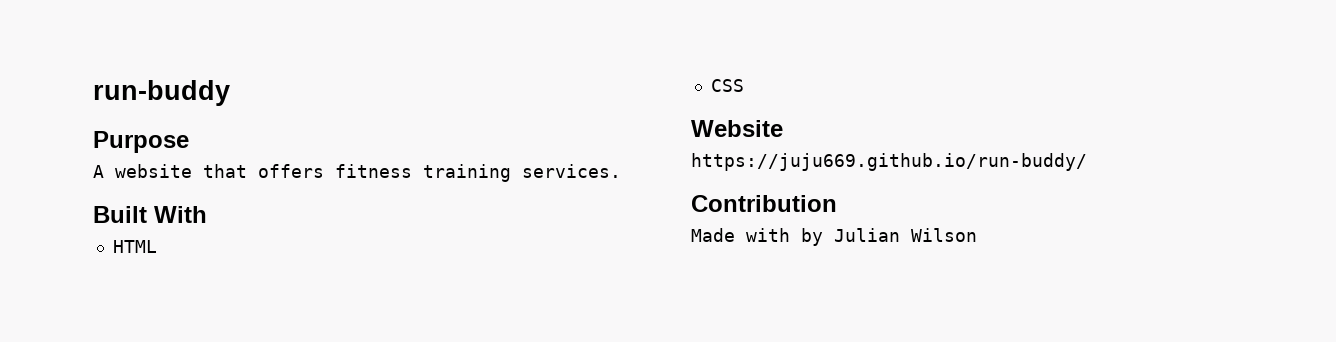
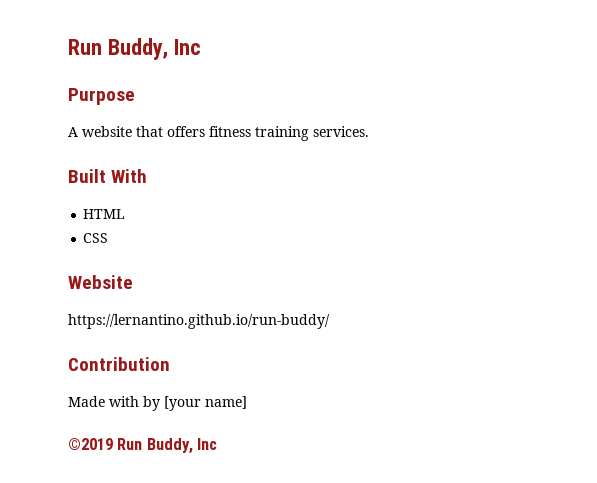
[93,80,230,106] run-buddy -> [68,38,201,60] Run Buddy, Inc
[691,153,1087,171] https://juju669.github.io/run-buddy/ -> [68,314,330,329] https://lernantino.github.io/run-buddy/
[834,228,977,242] Julian Wilson -> [164,396,247,411] [68,438,218,454] [your name] // ©2019 Run Buddy, Inc

